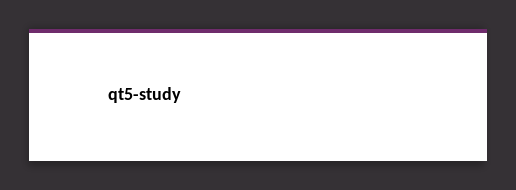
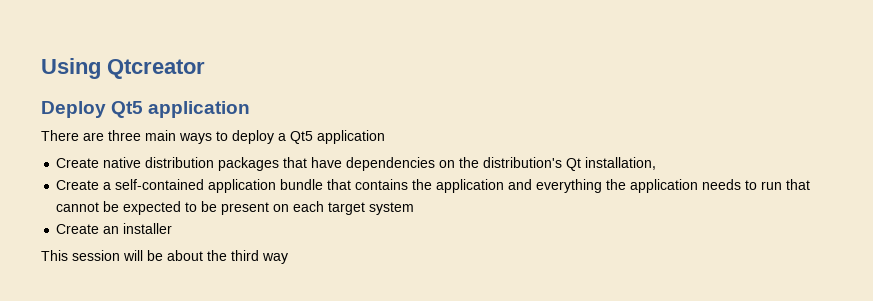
[108,87,181,103] qt5-study -> [41,58,205,79] [41,101,251,118] [41,130,385,144] [56,157,657,171] [56,179,811,193] [56,201,415,215] [56,223,173,234] [41,250,288,264] Using Qtcreator // Deploy Qt5 application // There are three main ways to deploy a Qt5 application // Create native distribution packages that have dependencies on the distribution's Qt installation, // Create a self-contained application bundle that contains the application and everything the application needs to run that cannot be expected to be present on each target system // Create an installer // This session will be about the third way

